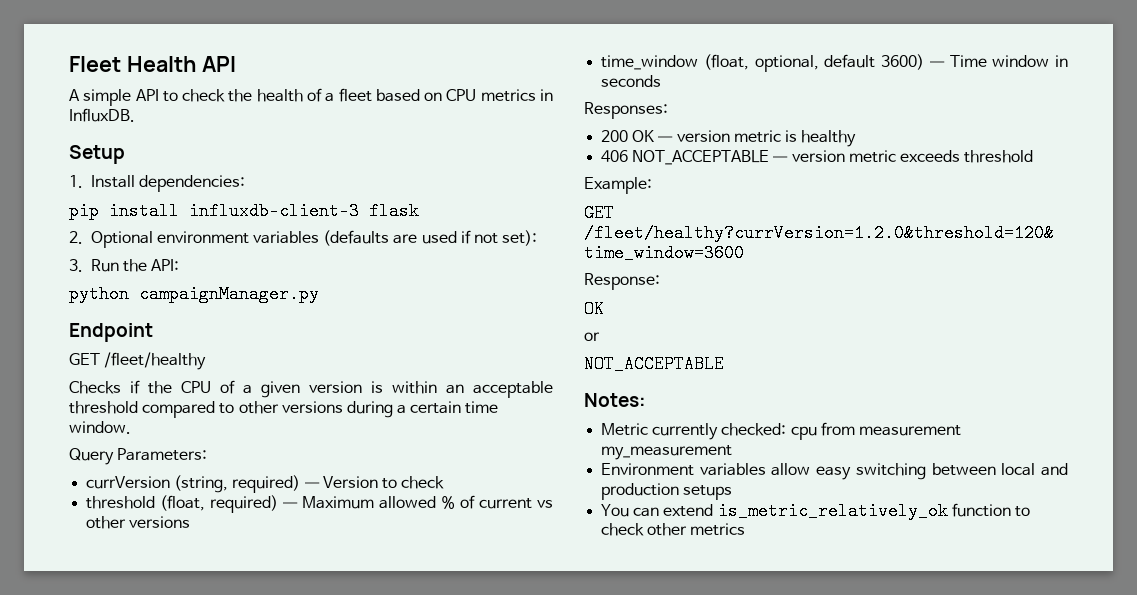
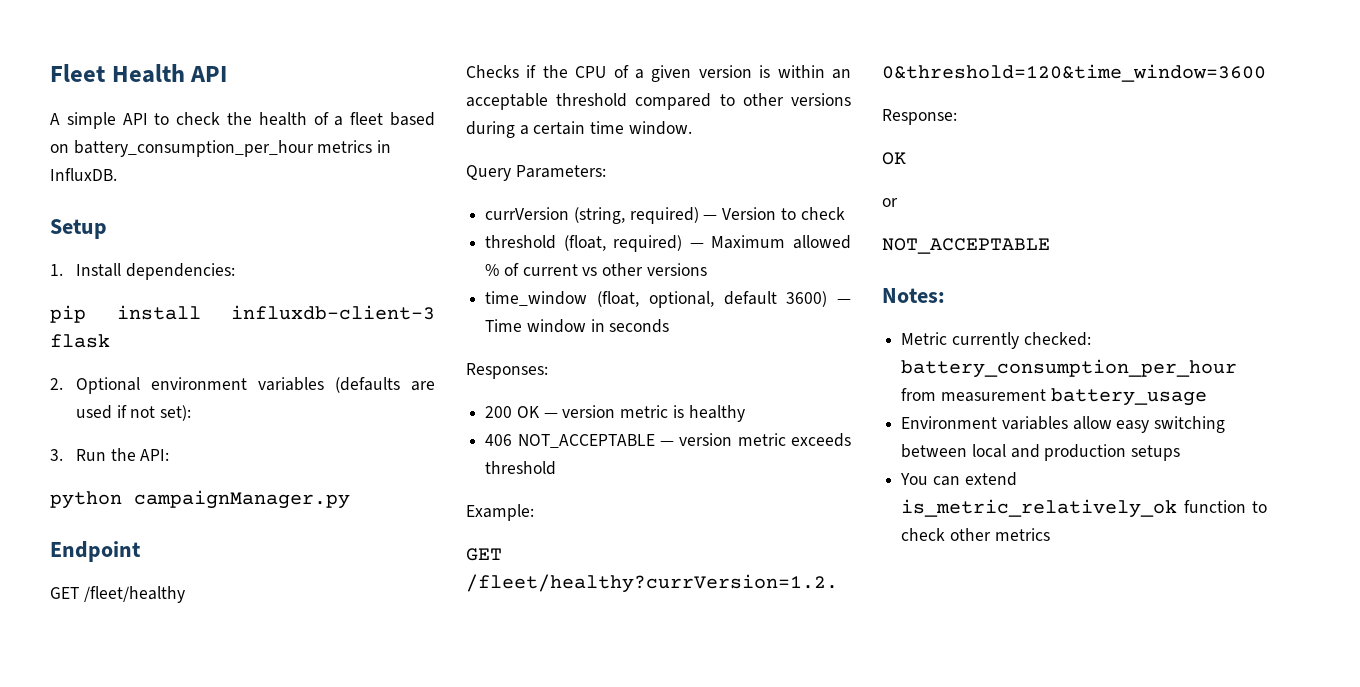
[446,89,477,101] CPU -> [73,140,314,157] battery_consumption_per_hour
[790,426,817,440] cpu -> [901,359,1238,378] battery_consumption_per_hour
[601,445,733,460] my_measurement -> [1050,388,1207,406] battery_usage

